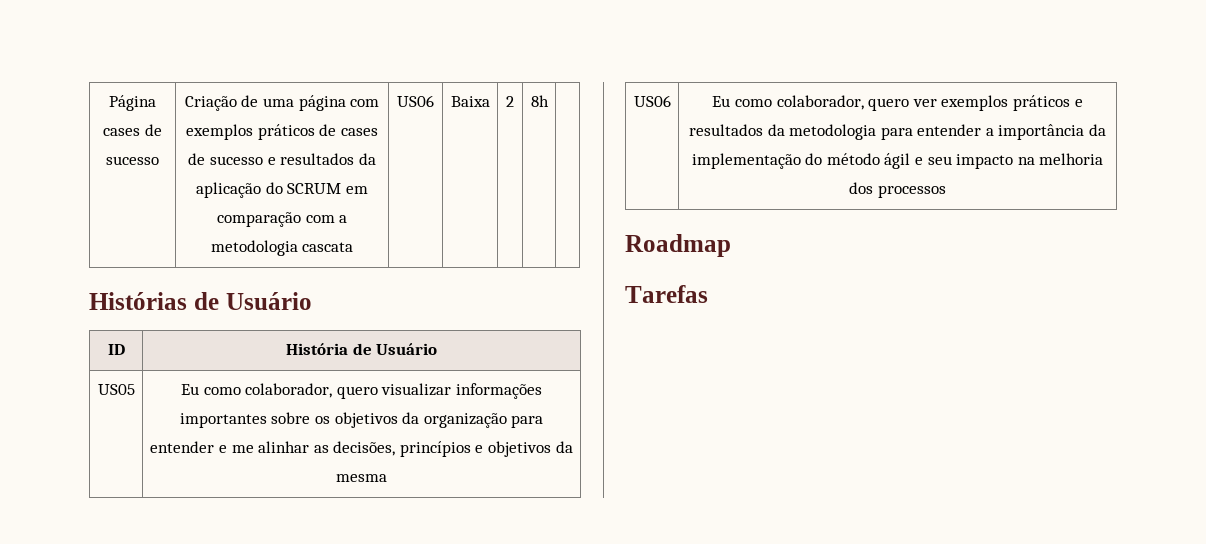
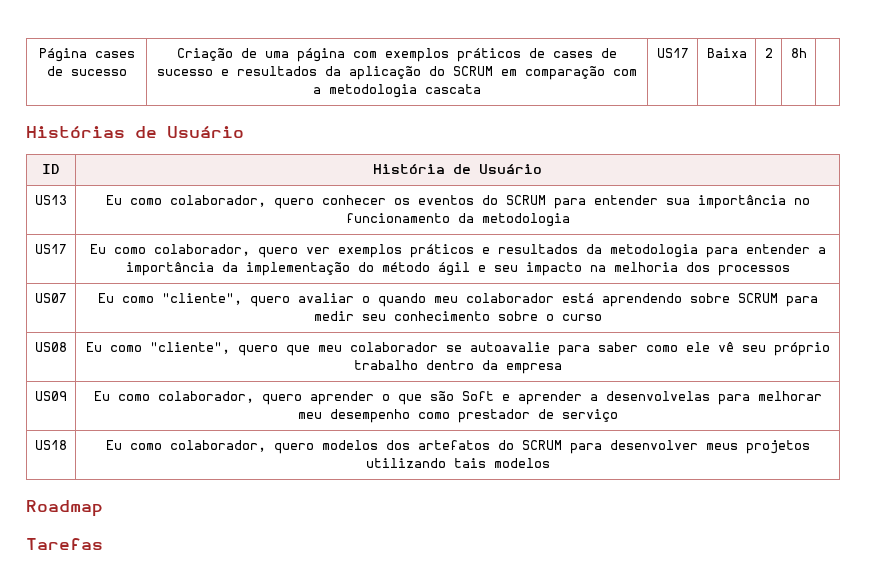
[397,95,434,107] US06 -> [656,48,689,58] US17
[97,384,135,395] [181,383,542,399] [179,412,544,428] [150,441,573,457] [336,474,387,482] [633,95,671,107] US05 | Eu como colaborador, quero visualizar informações importantes sobre os objetivos da organização para entender e me alinhar as decisões, princípios e objetivos da mesma // US06 -> [35,195,67,205] [105,195,810,209] [345,213,570,227] [35,244,67,254] US13 | Eu como colaborador, quero conhecer os eventos do SCRUM para entender sua importância no funcionamento da metodologia // US17
(946, 191) none -> [35,293,67,303] [97,293,818,307] [313,311,602,321] [35,342,67,352] [85,342,830,356] [353,360,562,374] [35,391,67,401] [93,391,822,405] [297,409,618,423] [35,440,67,450] [105,440,810,454] [365,458,550,468] // US07 | Eu como "cliente", quero avaliar o quando meu colaborador está aprendendo sobre SCRUM para medir seu conhecimento sobre o curso // US08 | Eu como "cliente", quero que meu colaborador se autoavalie para saber como ele vê seu próprio trabalho dentro da empresa // US09 | Eu como colaborador, quero aprender o que são Soft e aprender a desenvolvelas para melhorar meu desempenho como prestador de serviço // US18 | Eu como colaborador, quero modelos dos artefatos do SCRUM para desenvolver meus projetos utilizando tais modelos

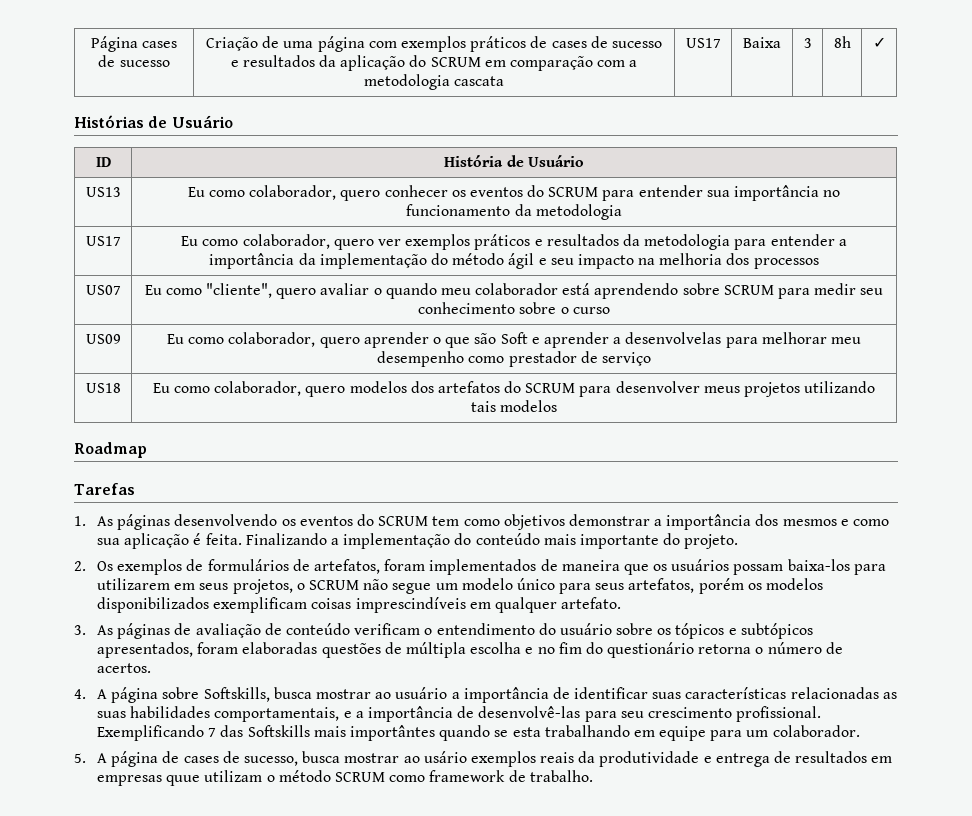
[764,48,773,58] 2 -> [803,38,812,48] 3
(807, 53) none -> [872,37,886,48] ✓
[35,342,67,352] [85,342,830,356] [353,360,562,374] // US08 | Eu como "cliente", quero que meu colaborador se autoavalie para saber como ele vê seu próprio trabalho dentro da empresa -> (610, 310) none
(103, 544) none -> [74,514,890,530] [97,533,739,549] [74,559,886,575] [97,578,824,594] [97,597,622,613] [74,623,813,639] [97,642,843,658] [97,663,152,673] [74,687,897,703] [97,706,822,722] [97,725,860,741] [74,751,893,767] [97,770,593,786] // 1. As páginas desenvolvendo os eventos do SCRUM tem como objetivos demonstrar a importância dos mesmos e como sua aplicação é feita. Finalizando a implementação do conteúdo mais importante do projeto. // 2. Os exemplos de formulários de artefatos, foram implementados de maneira que os usuários possam baixa-los para utilizarem em seus projetos, o SCRUM não segue um modelo único para seus artefatos, porém os modelos disponibilizados exemplificam coisas imprescindíveis em qualquer artefato. // 3. As páginas de avaliação de conteúdo verificam o entendimento do usuário sobre os tópicos e subtópicos apresentados, foram elaboradas questões de múltipla escolha e no fim do questionário retorna o número de acertos. // 4. A página sobre Softskills, busca mostrar ao usuário a importância de identificar suas características relacionadas as suas habilidades comportamentais, e a importância de desenvolvê-las para seu crescimento profissional. Exemplificando 7 das Softskills mais importântes quando se esta trabalhando em equipe para um colaborador. // 5. A página de cases de sucesso, busca mostrar ao usário exemplos reais da produtividade e entrega de resultados em empresas quue utilizam o método SCRUM como framework de trabalho.

